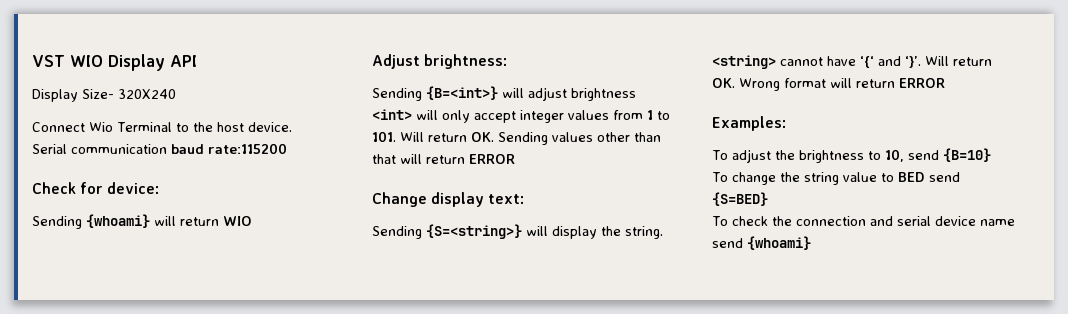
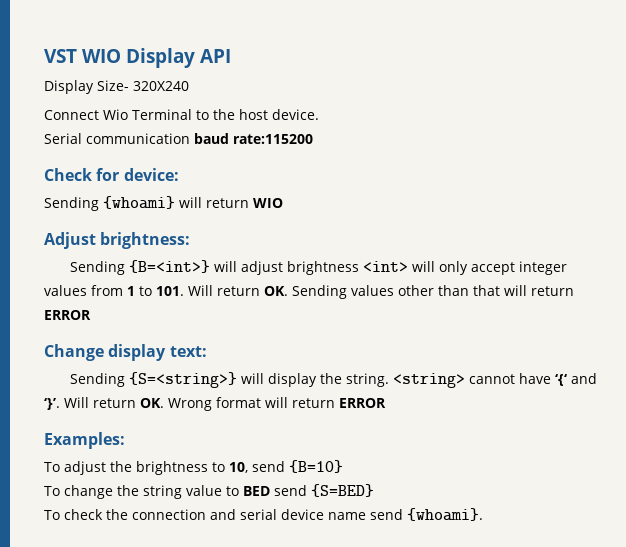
[747,236,811,250] {whoami} -> [406,508,483,521] {whoami}.

